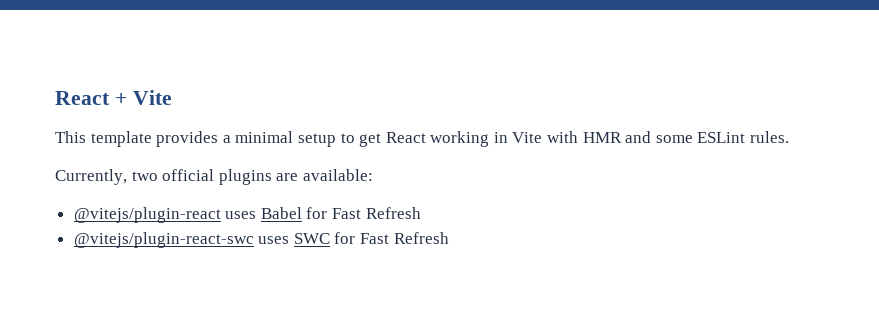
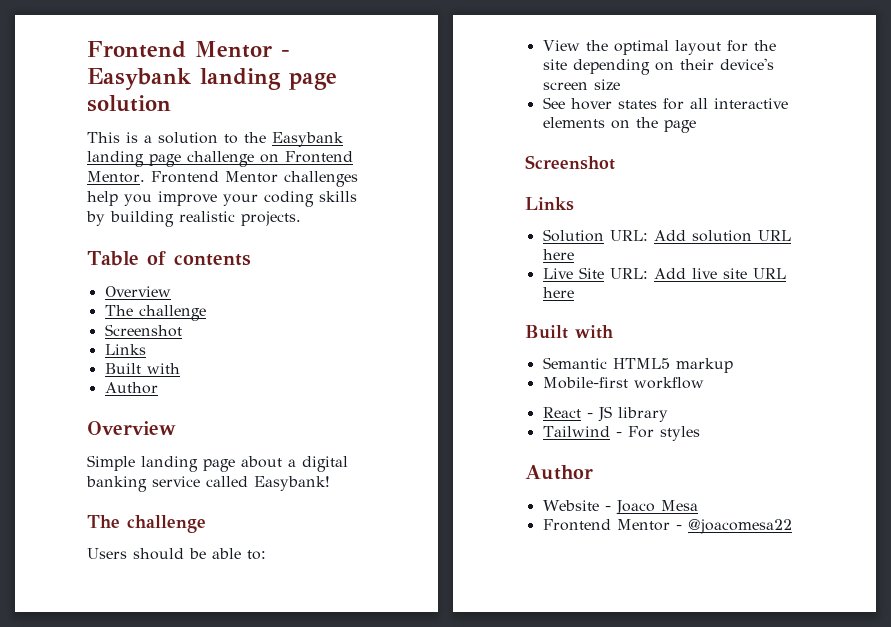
[55,90,172,105] [55,131,790,147] [55,169,373,185] [73,207,421,223] [73,232,449,248] React + Vite // This template provides a minimal setup to get React working in Vite with HMR and some ESLint rules. // Currently, two official plugins are available: // @vitejs/plugin-react uses Babel for Fast Refresh // @vitejs/plugin-react-swc uses SWC for Fast Refresh -> [87,41,290,58] [87,68,337,90] [87,95,171,112] [87,132,344,147] [87,151,353,167] [87,171,358,187] [87,191,357,207] [86,211,301,227] [87,251,251,266] [104,286,171,297] [104,305,206,321] [104,324,182,337] [104,344,146,355] [104,363,180,374] [104,382,158,394] [87,421,176,435] [87,455,348,472] [86,476,330,492] [87,515,206,533] [87,548,266,560] [542,40,776,55] [542,58,774,75] [542,79,620,91] [542,97,788,110] [542,117,696,133] [525,155,615,170] [525,197,574,211] [542,229,791,242] [542,249,574,260] [542,267,786,279] [542,287,574,298] [525,325,613,339] [542,357,733,373] [542,377,704,389] [542,406,668,422] [542,426,700,441] [525,465,593,480] [542,500,698,515] [542,519,792,534] Frontend Mentor - Easybank landing page solution // This is a solution to the Easybank landing page challenge on Frontend Mentor. Frontend Mentor challenges help you improve your coding skills by building realistic projects. // Table of contents // Overview // The challenge // Screenshot // Links // Built with // Author // Overview // Simple landing page about a digital banking service called Easybank! // The challenge // Users should be able to: // View the optimal layout for the site depending on their device's screen size // See hover states for all interactive elements on the page // Screenshot // Links // Solution URL: Add solution URL here // Live Site URL: Add live site URL here // Built with // Semantic HTML5 markup // Mobile-first workflow // React - JS library // Tailwind - For styles // Author // Website - Joaco Mesa // Frontend Mentor - @joacomesa22

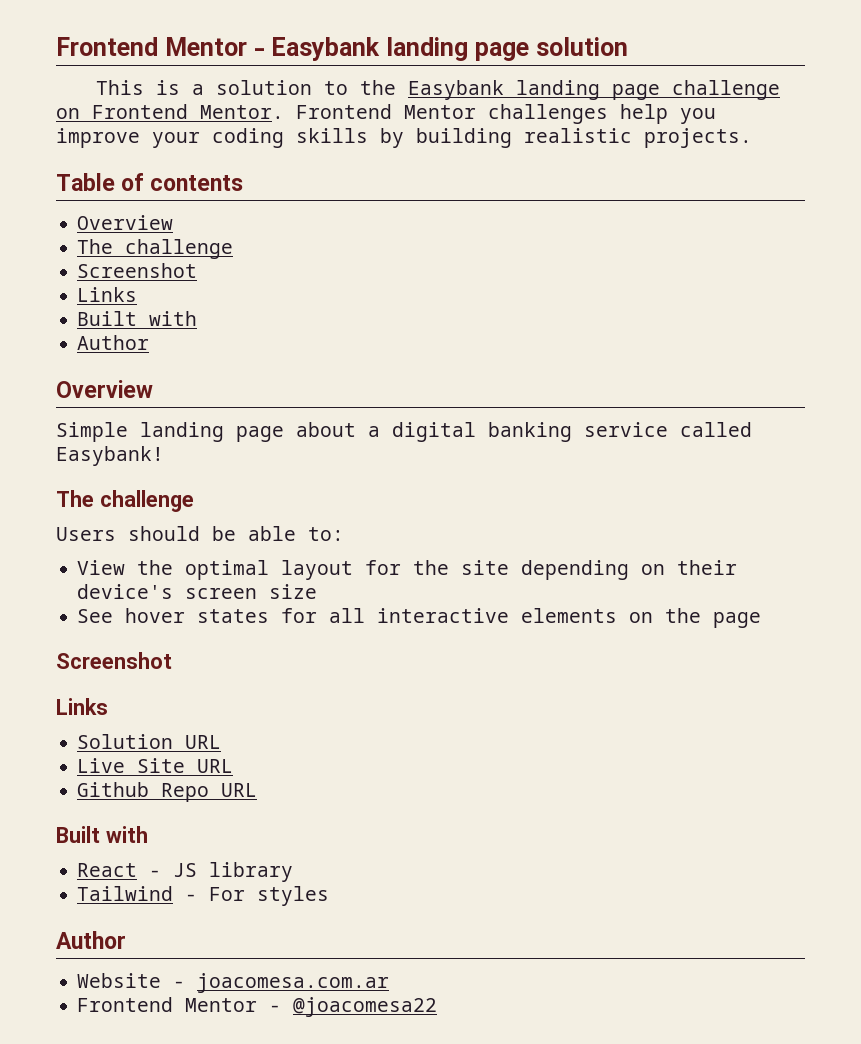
[609,230,791,242] [542,249,574,260] URL: Add solution URL here -> [185,735,222,749] URL
[609,268,786,279] [542,287,574,298] [525,325,613,339] [542,357,733,373] [542,377,704,389] URL: Add live site URL here // Built with // Semantic HTML5 markup // Mobile-first workflow -> [197,759,234,773] [77,782,258,802] [56,826,148,843] URL // Github Repo URL // Built with
[615,500,698,515] Joaco Mesa -> [197,973,390,993] joacomesa.com.ar

